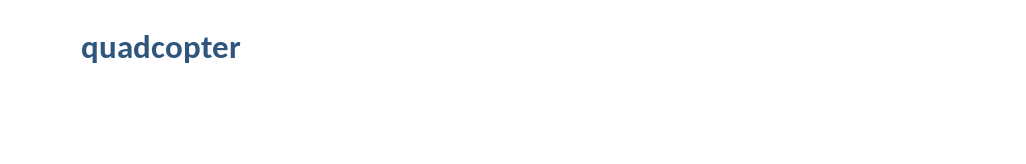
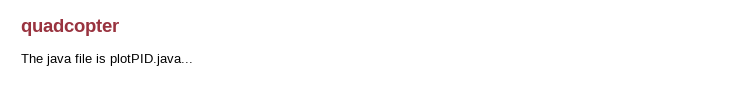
(241, 49) none -> [21,54,193,66] // The java file is plotPID.java...

